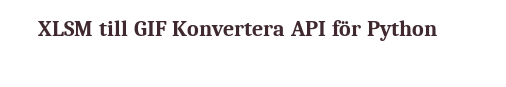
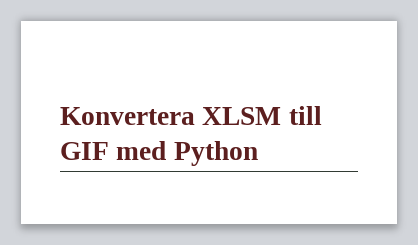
(38, 28) none -> [60,107,195,125] Konvertera
[172,20,362,36] Konvertera API för -> [116,141,167,160] med

